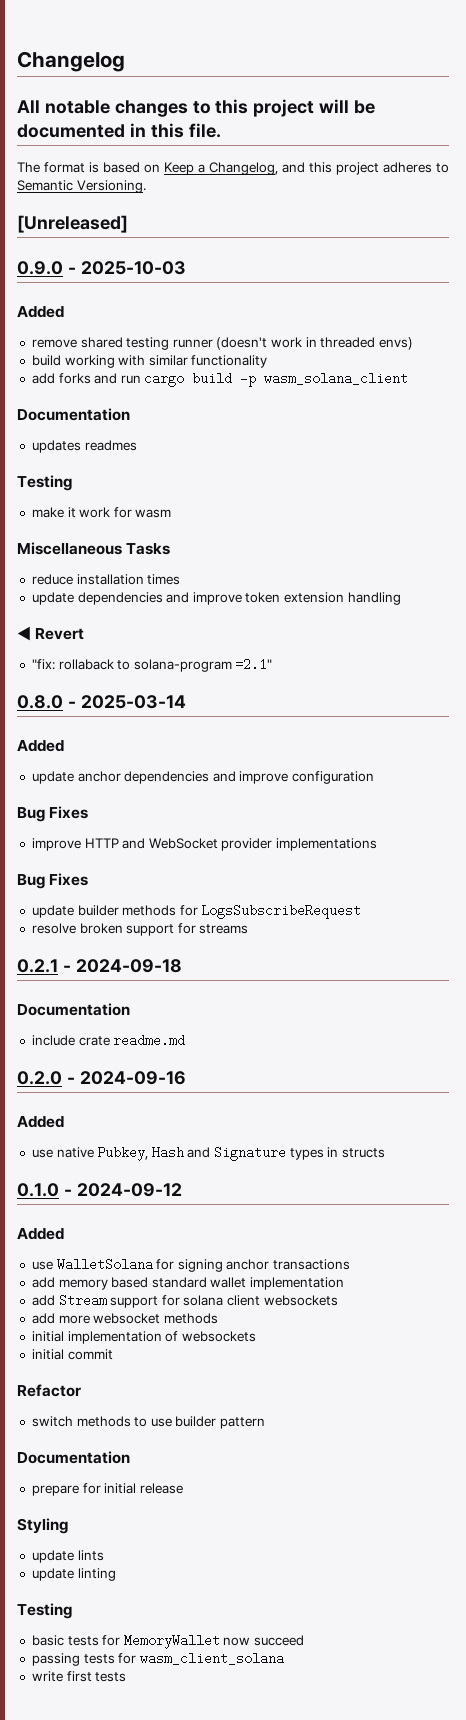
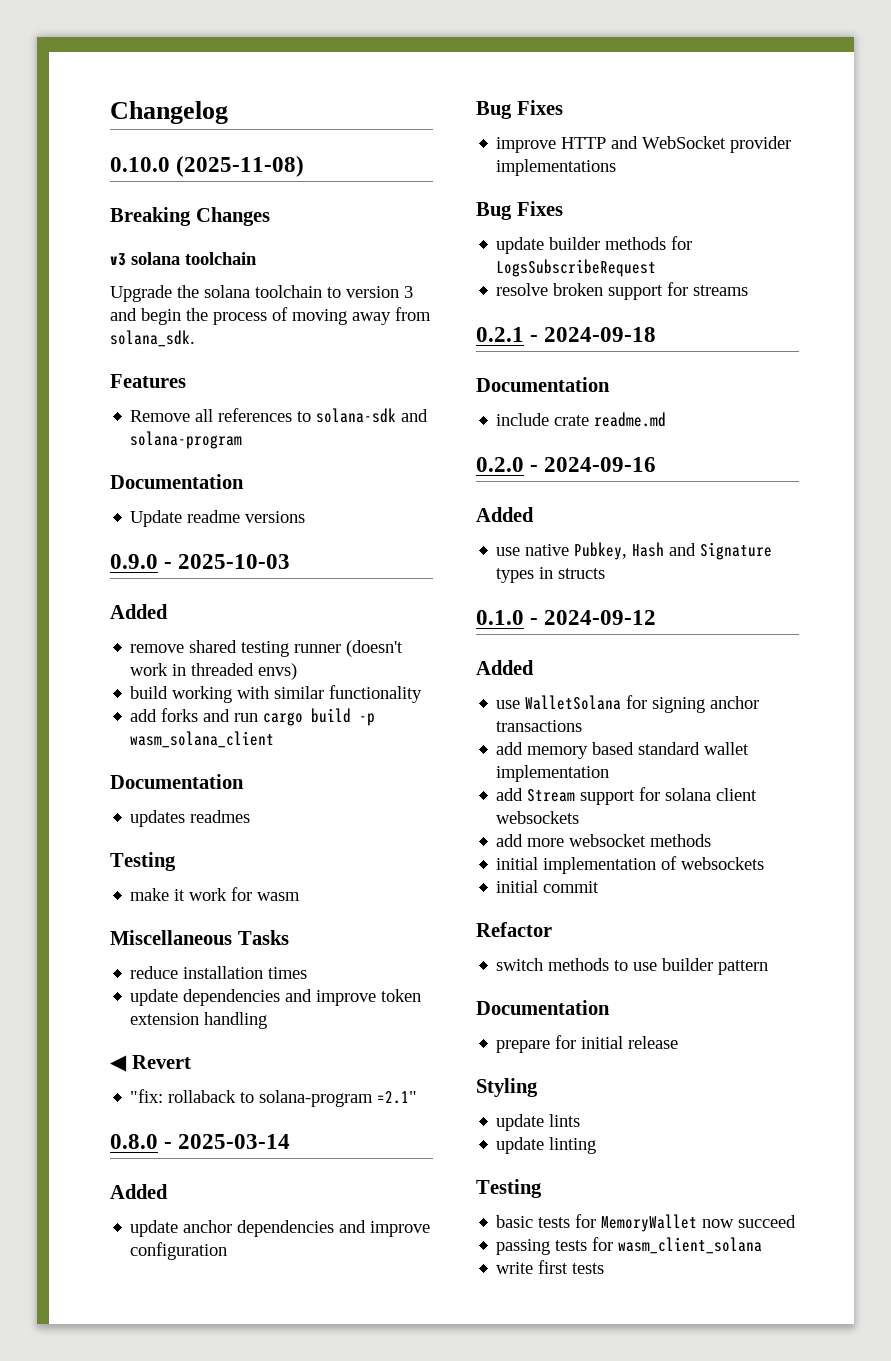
[17,99,376,117] [17,123,221,138] [17,162,449,175] [17,180,146,193] [17,215,128,233] All notable changes to this project will be documented in this file. // The format is based on Keep a Changelog, and this project adheres to Semantic Versioning. // [Unreleased] -> [110,156,305,177] [110,207,270,226] [110,252,257,266] [110,285,413,302] [110,307,431,325] [110,330,195,347] [110,374,186,388] [130,408,429,423] [130,431,243,449] [110,474,244,489] [130,510,306,527] 0.10.0 (2025-11-08) // Breaking Changes // v3 solana toolchain // Upgrade the solana toolchain to version 3 and begin the process of moving away from solana_sdk. // Features // Remove all references to solana-sdk and solana-program // Documentation // Update readme versions

